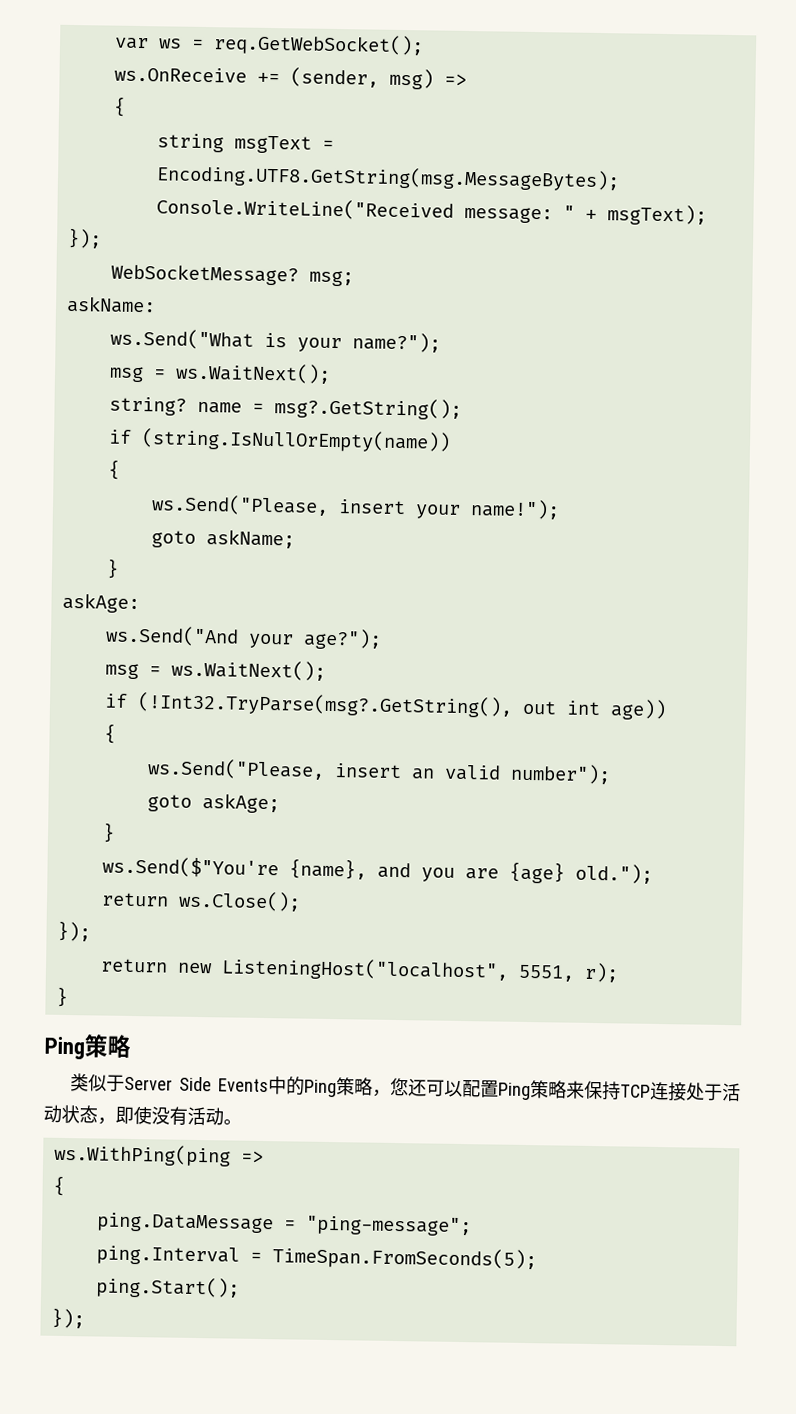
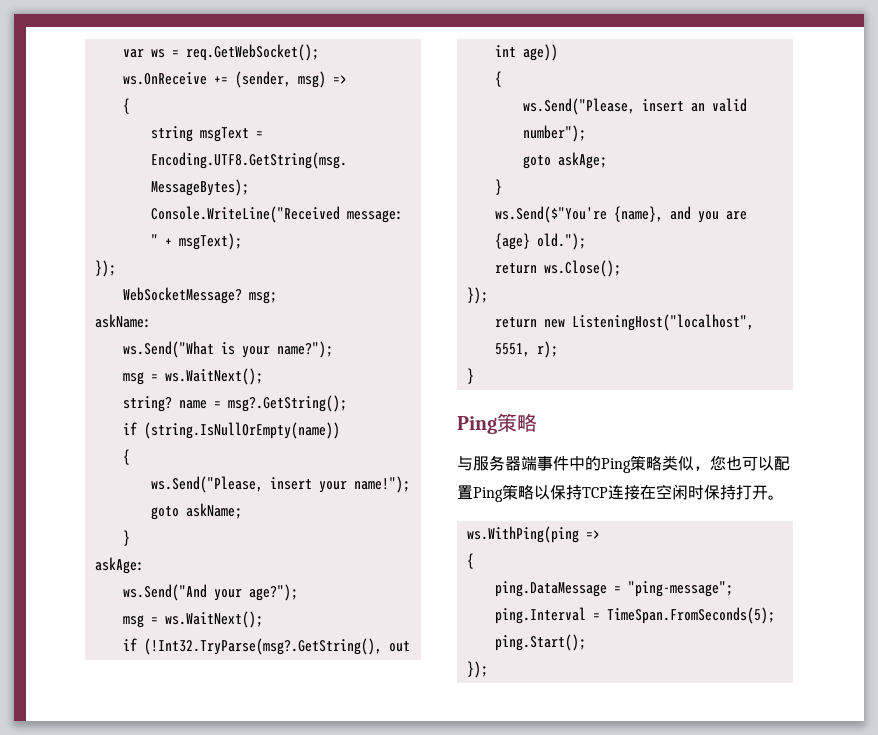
[70,1073,269,1093] 类似于Server Side Events -> [457,455,569,471] 与服务器端事件
[372,1077,427,1097] ，您还 -> [662,455,742,471] 类似，您也
[566,1080,585,1099] 来 -> [534,485,550,500] 以
[686,1082,741,1102] [43,1104,224,1126] 处于活动状态，即使没有活动 -> [640,484,768,500] 在空闲时保持打开

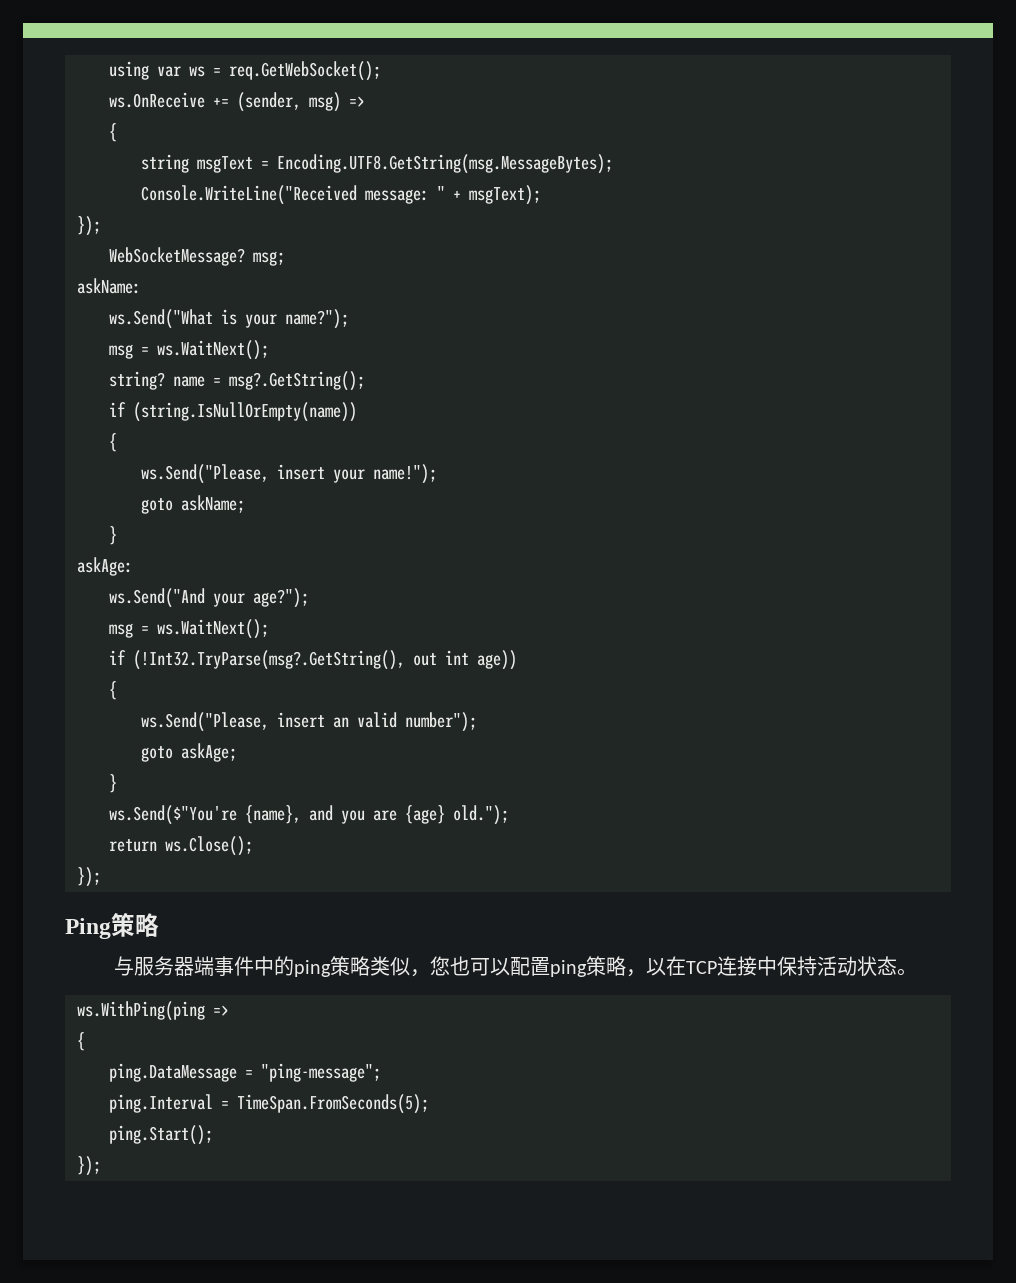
(122, 53) none -> [109,61,149,80] using
[494,314,754,331] [494,341,558,358] [466,368,474,384] // return new ListeningHost("localhost", 5551, r); // } -> (101, 877) none
[601,458,631,473] Ping -> [294,960,332,977] ping
[473,484,768,502] Ping策略以保持TCP连接在空闲时保持打开 -> [550,956,898,977] ping策略，以在TCP连接中保持活动状态

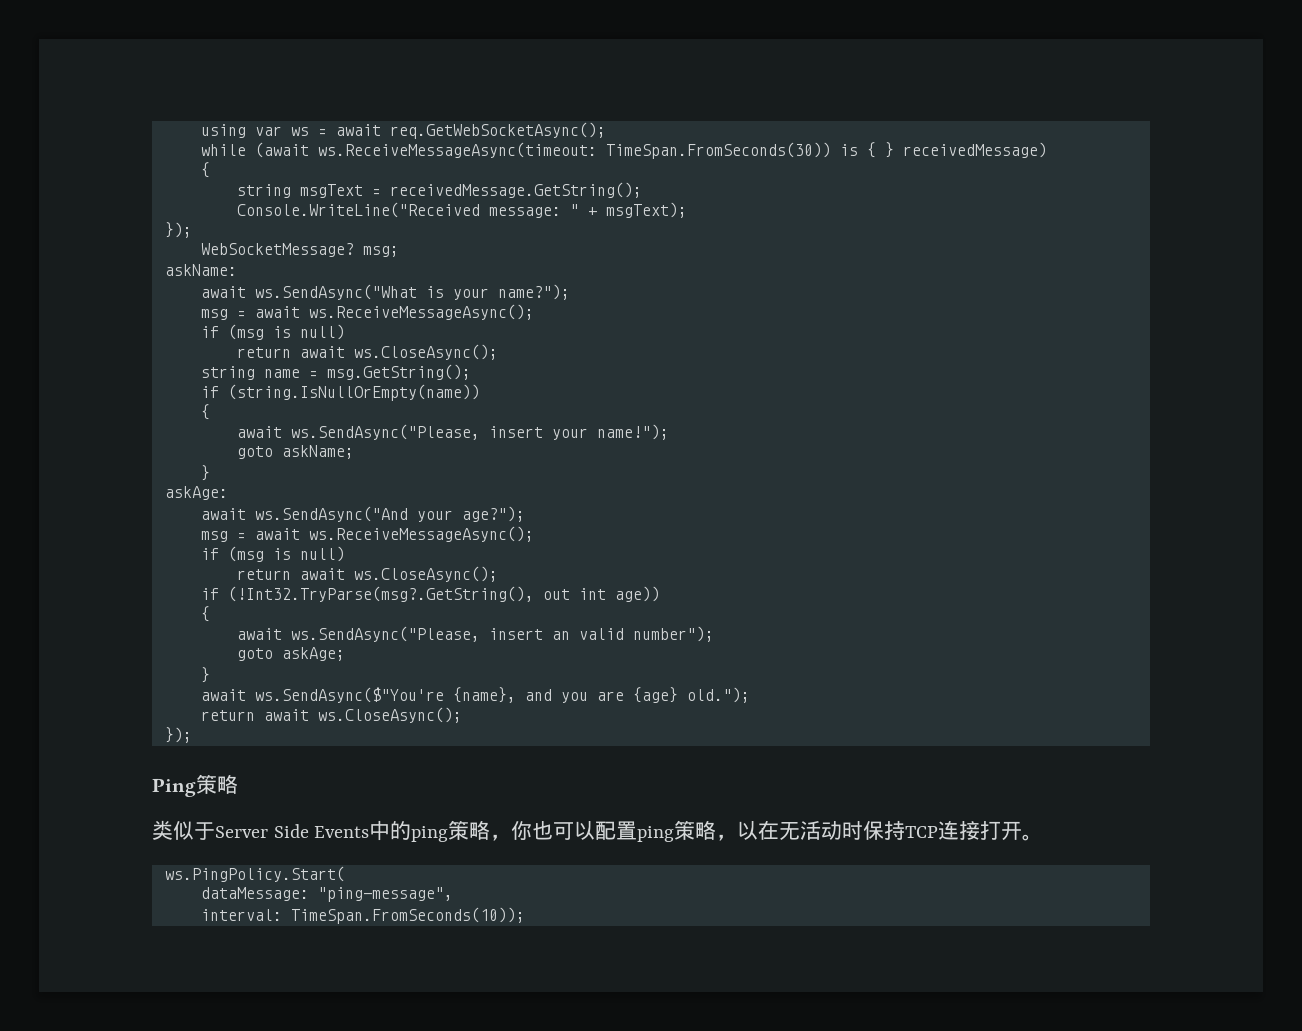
[229,61,381,81] [109,92,365,112] req.GetWebSocket(); // ws.OnReceive += (sender, msg) => -> [335,122,606,139] [200,142,1047,159] await req.GetWebSocketAsync(); // while (await ws.ReceiveMessageAsync(timeout: TimeSpan.FromSeconds(30)) is { } receivedMessage)
[277,154,613,174] Encoding.UTF8.GetString(msg.MessageBytes); -> [389,182,642,198] receivedMessage.GetString();
[109,309,213,329] ws.Send("What -> [200,284,417,300] await ws.SendAsync("What
[157,340,269,360] [109,371,165,390] ws.WaitNext(); // string? -> [254,304,534,320] [200,324,345,340] [236,344,498,360] [200,366,255,380] await ws.ReceiveMessageAsync(); // if (msg is null) // return await ws.CloseAsync(); // string
[229,371,365,391] msg?.GetString(); -> [326,364,471,380] msg.GetString();
[141,464,269,484] ws.Send("Please, -> [236,424,480,440] await ws.SendAsync("Please,
[109,588,205,608] ws.Send("And -> [200,506,408,522] await ws.SendAsync("And
[157,619,269,639] ws.WaitNext(); -> [254,526,534,542] [200,546,345,562] [236,566,498,582] await ws.ReceiveMessageAsync(); // if (msg is null) // return await ws.CloseAsync();
[141,712,269,732] ws.Send("Please, -> [236,626,480,642] await ws.SendAsync("Please,
[109,805,237,825] ws.Send($"You're -> [200,687,444,703] await ws.SendAsync($"You're
[165,836,253,856] ws.Close(); -> [263,707,462,723] await ws.CloseAsync();
[114,956,255,976] 与服务器端事件 -> [152,820,370,840] 类似于Server Side Events
[370,956,451,977] 类似，您 -> [490,821,533,841] ，你
[686,956,918,976] [77,1001,229,1021] [77,1032,85,1051] [109,1063,381,1082] [109,1094,429,1114] [109,1125,213,1145] [77,1156,101,1176] TCP连接中保持活动状态。 // ws.WithPing(ping => // { // ping.DataMessage = "ping-message"; // ping.Interval = TimeSpan.FromSeconds(5); // ping.Start(); // }); -> [779,820,1044,841] [164,866,345,882] [200,887,453,902] [200,907,525,924] 无活动时保持TCP连接打开。 // ws.PingPolicy.Start( // dataMessage: "ping-message", // interval: TimeSpan.FromSeconds(10));

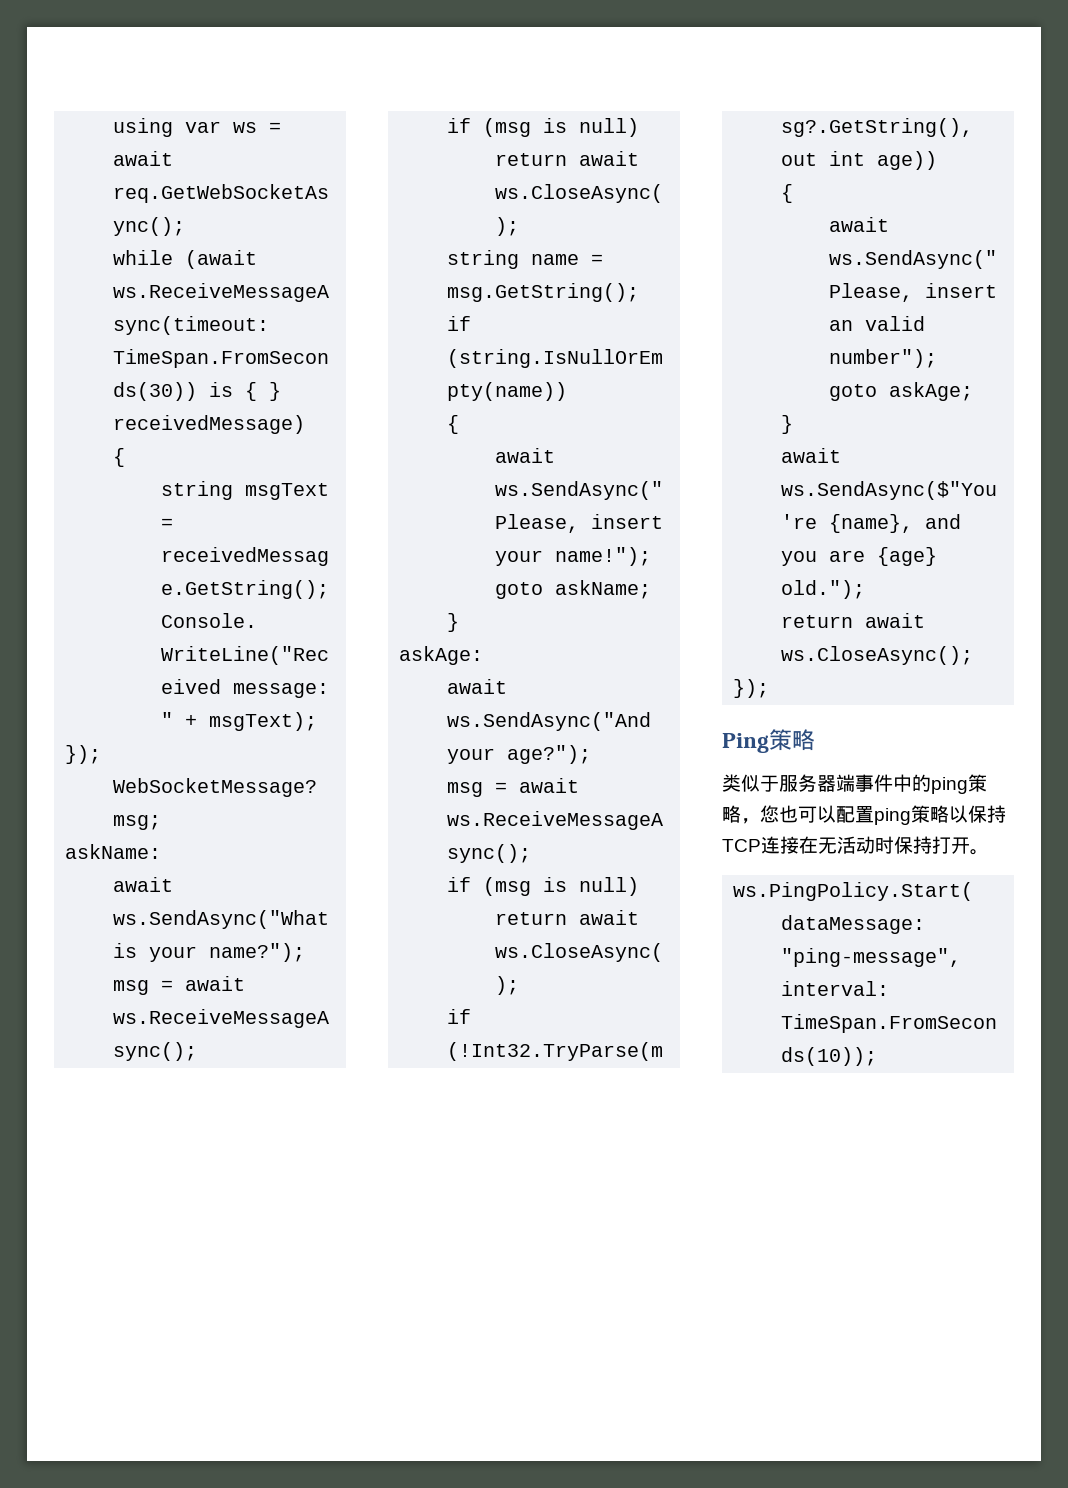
[215,824,370,838] Server Side Events -> [779,774,893,792] 服务器端事件
[511,821,533,840] 你 -> [760,805,779,823] 您
[716,821,759,841] ，以 -> [949,805,1006,823] [722,836,799,854] 以保持TCP连接
[905,820,981,840] TCP连接 -> (932, 845) none

